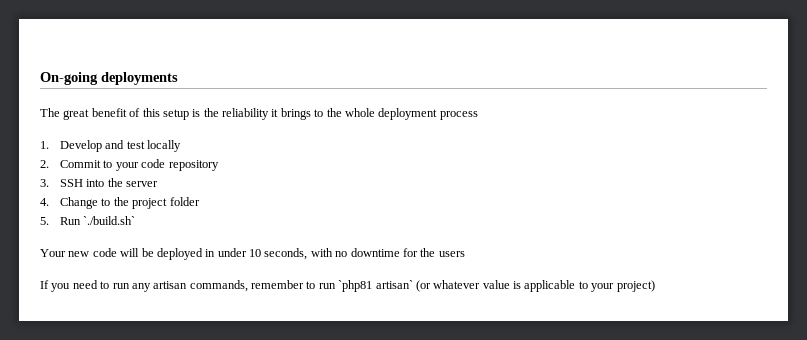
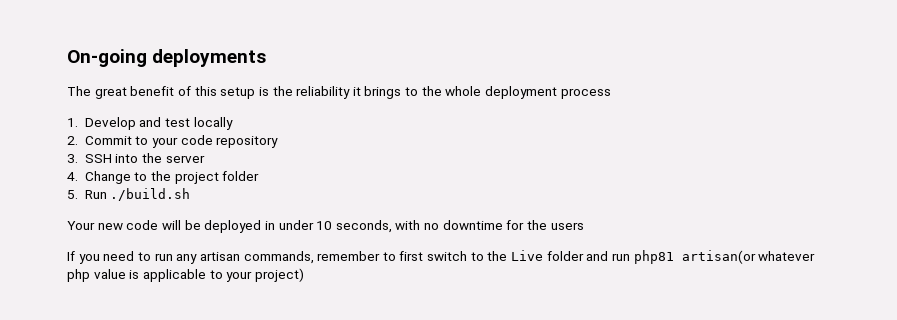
[83,216,136,225] `./build.sh` -> [110,188,191,201] ./build.sh
[318,280,481,292] run `php81 artisan` (or whatever -> [399,250,816,264] [67,269,90,282] first switch to the Live folder and run php81 artisan(or whatever php

